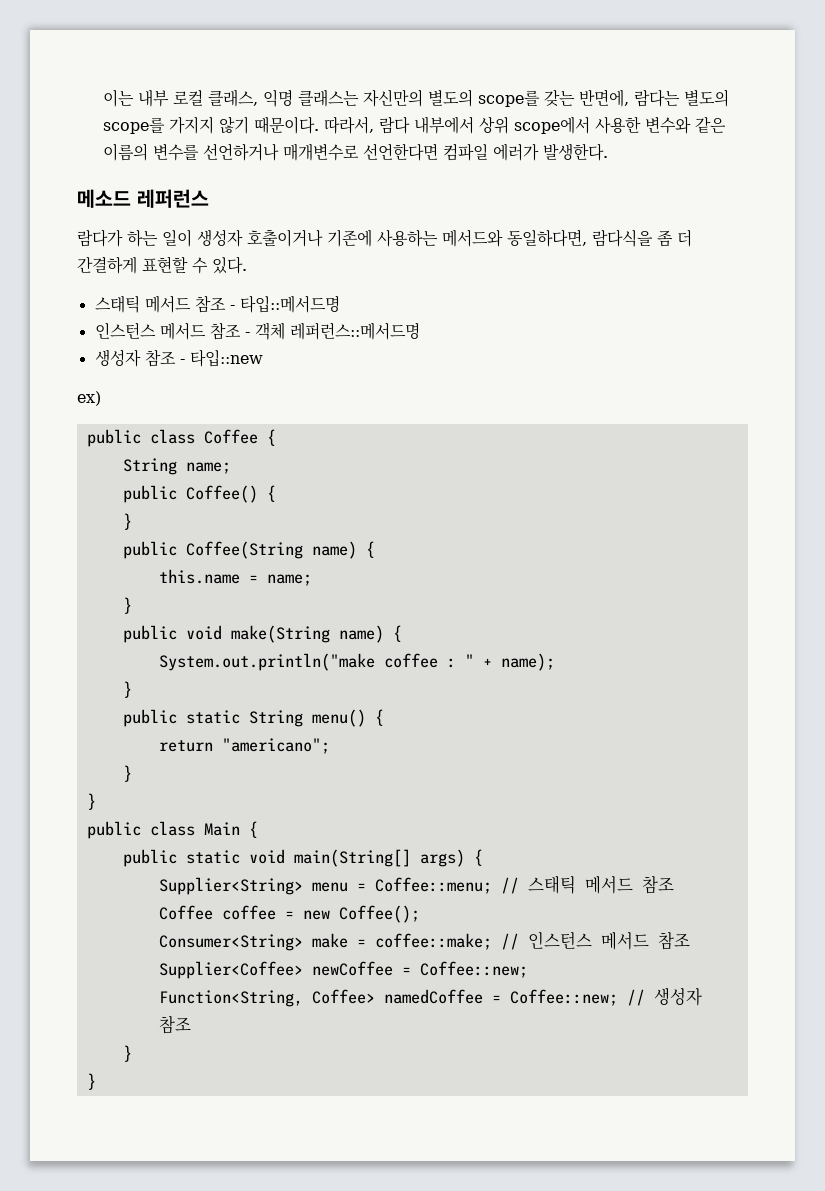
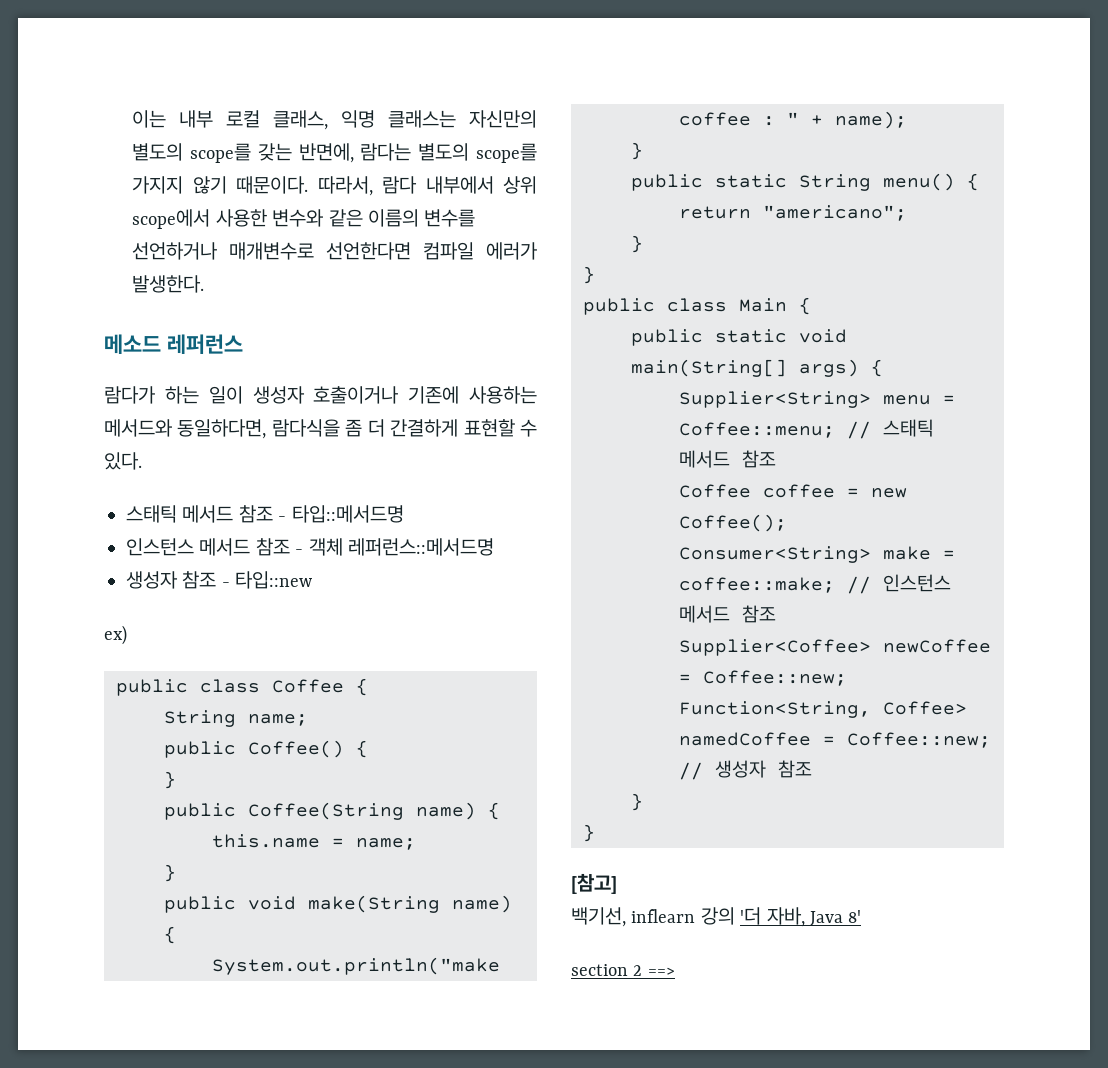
(96, 1081) none -> [571,873,617,894] [571,907,862,927] [571,964,675,976] // [참고] // 백기선, inflearn 강의 '더 자바, Java 8' // section 2 ==>

